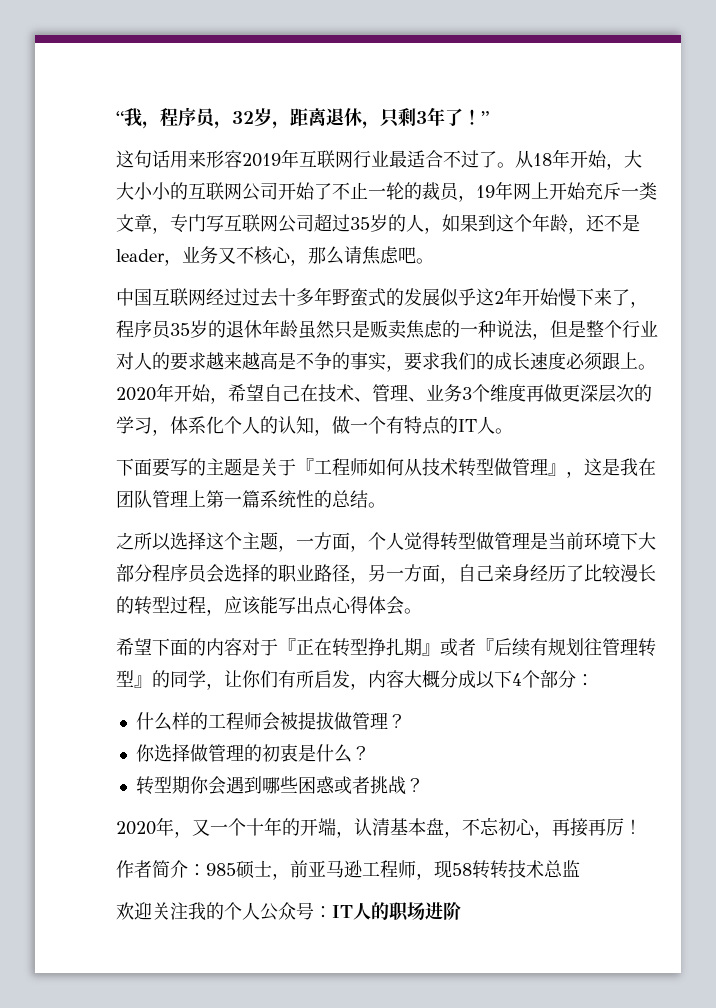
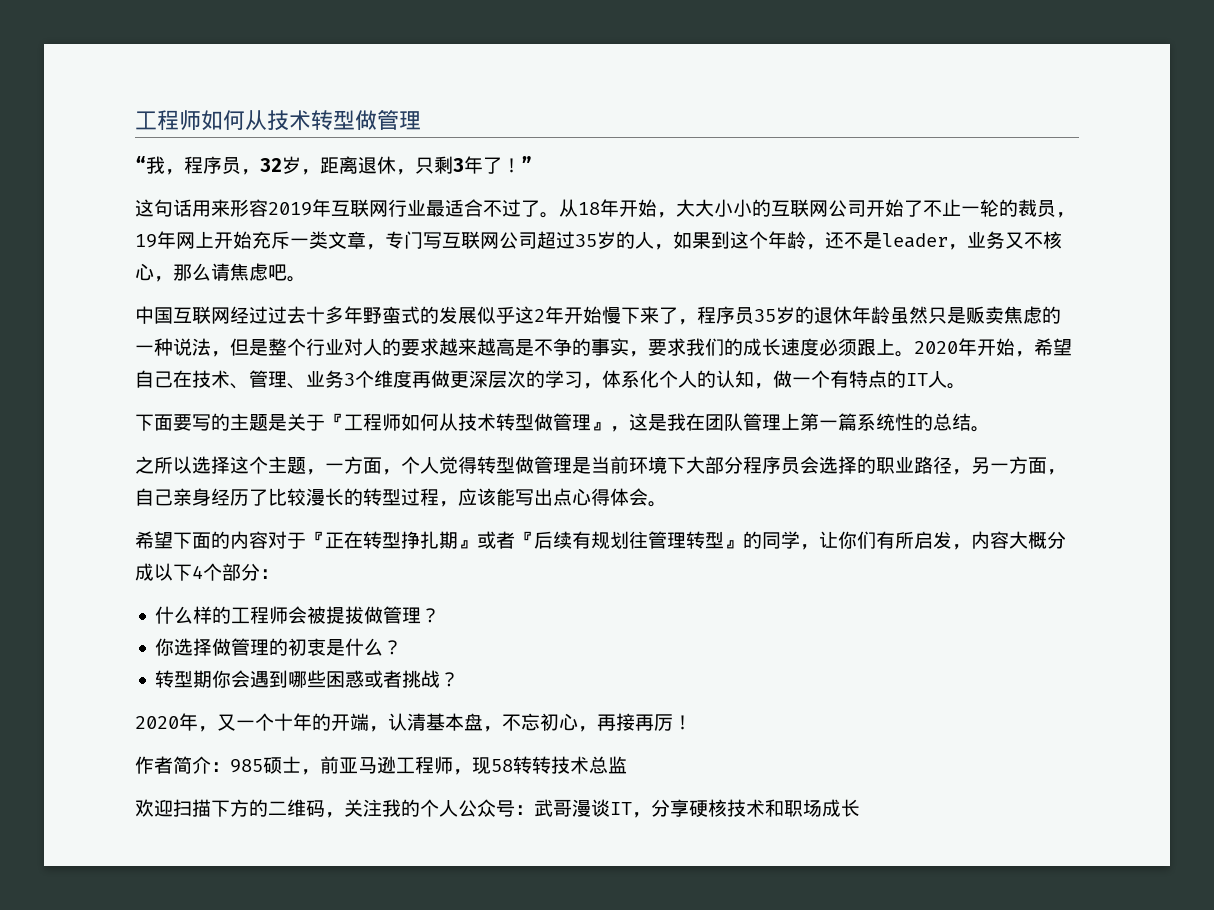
(116, 117) none -> [135,110,421,131] 工程师如何从技术转型做管理 //
(152, 911) none -> [173,799,344,818] 扫描下方的二维码，
[332,902,461,922] IT人的职场进阶 -> [534,799,860,818] 武哥漫谈IT，分享硬核技术和职场成长

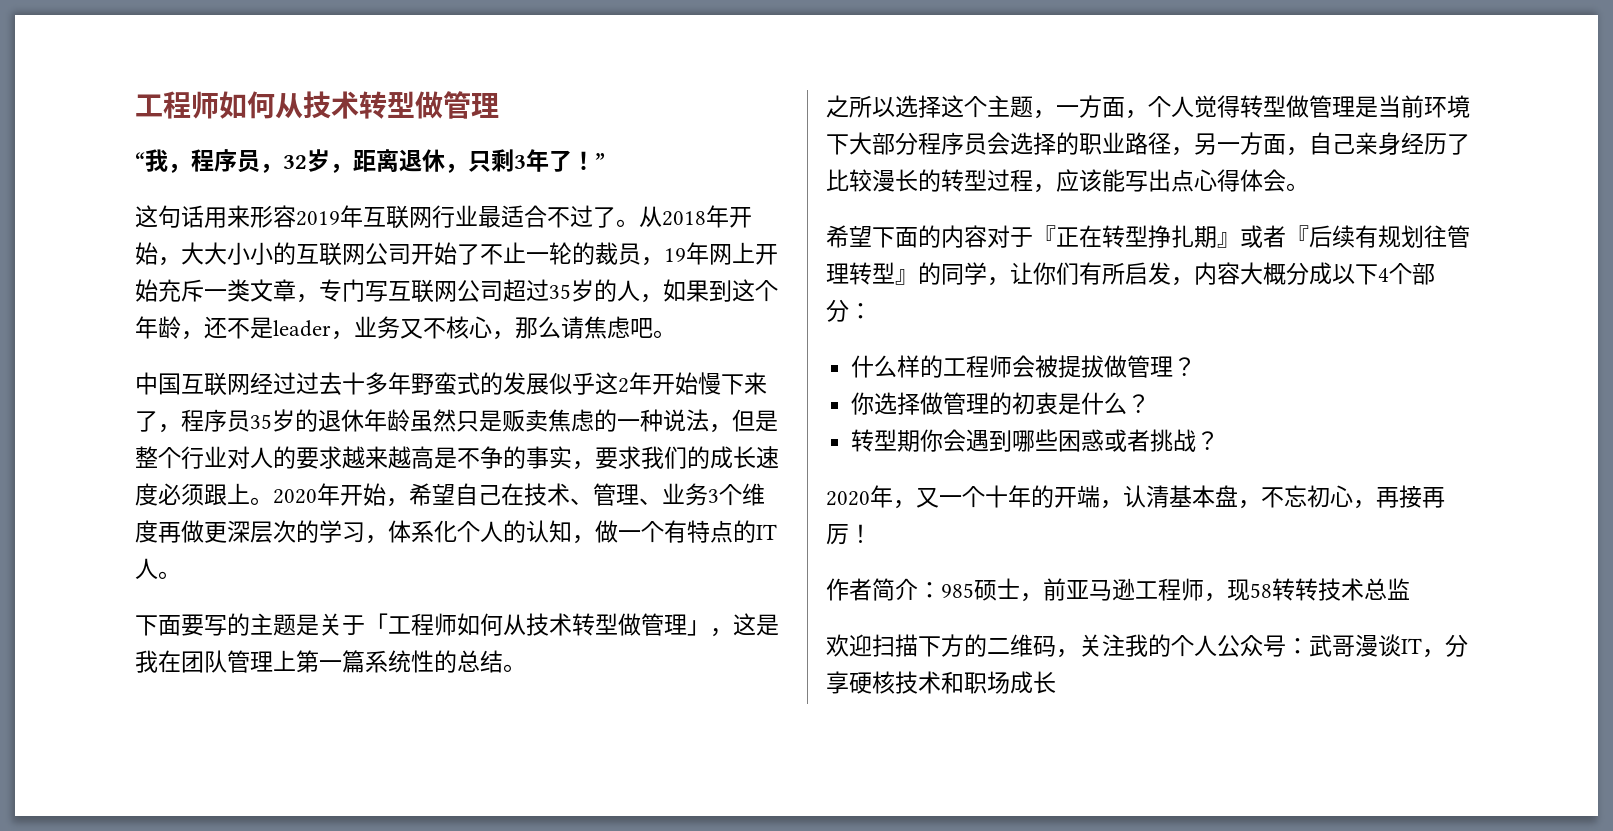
[578,202,600,215] 18 -> [662,211,706,226] 2018
[325,413,610,431] 『工程师如何从技术转型做管理』 -> [365,613,710,636] 「工程师如何从技术转型做管理」

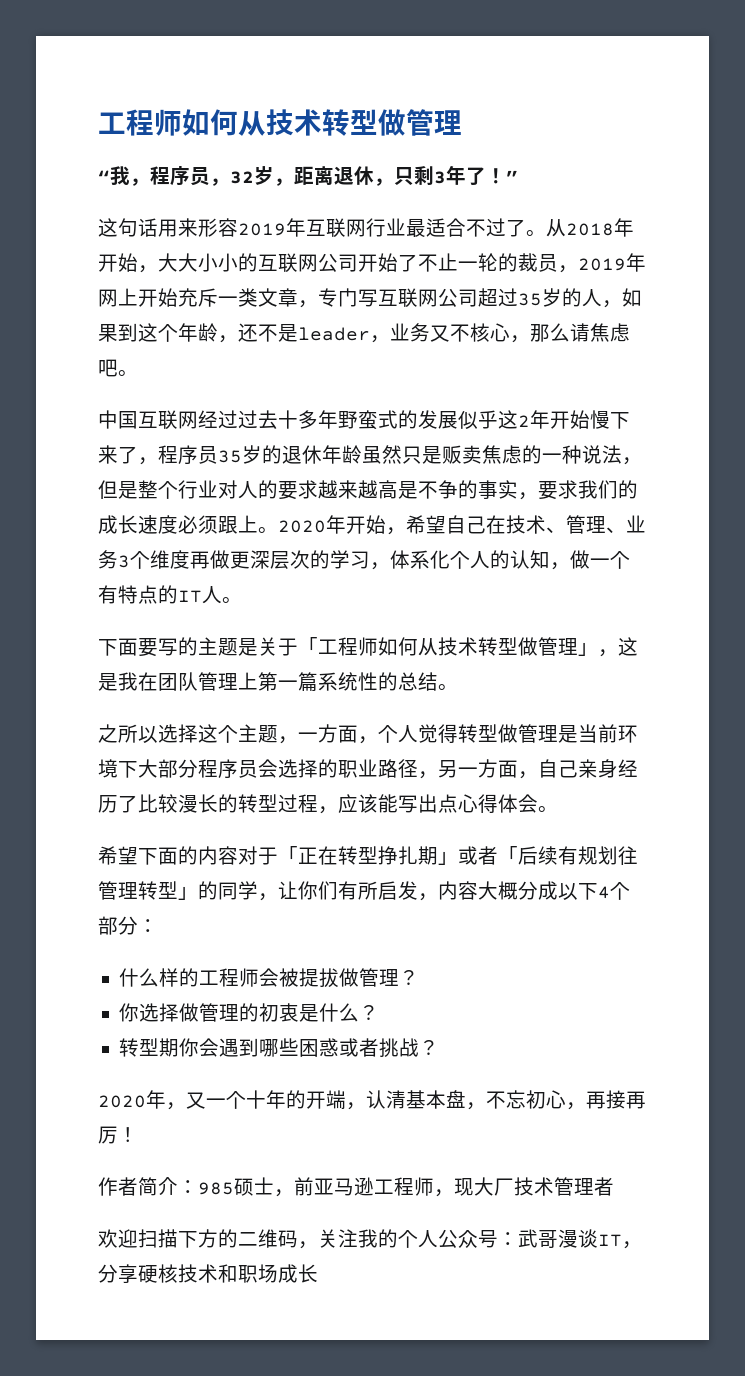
[664,248,686,262] 19 -> [578,258,626,271] 2019
[1033,225,1056,245] 『 -> [278,846,298,863] 「
[1217,225,1309,248] 』或者『 -> [438,846,518,865] 」或者「
[895,269,918,285] 』 -> [178,886,198,900] 」
[1250,578,1410,601] 58转转技术总监 -> [474,1177,614,1196] 大厂技术管理者

